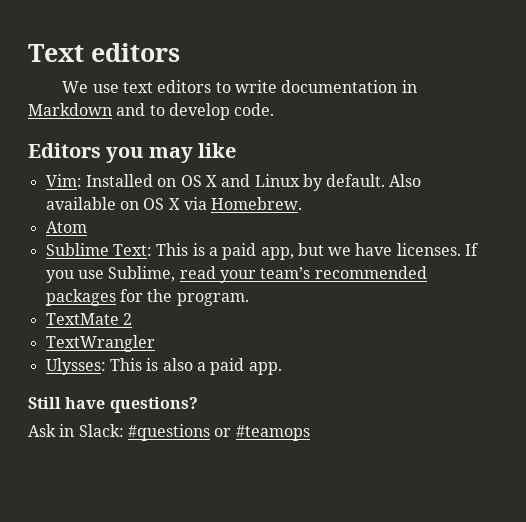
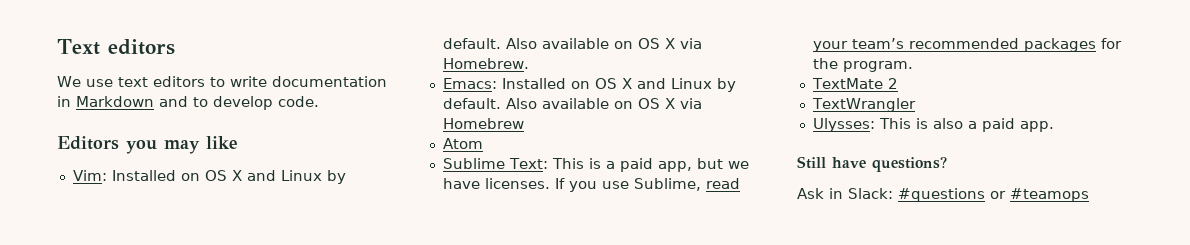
(303, 203) none -> [442,78,736,92] [442,98,702,109] [442,118,524,129] // Emacs: Installed on OS X and Linux by default. Also available on OS X via Homebrew

